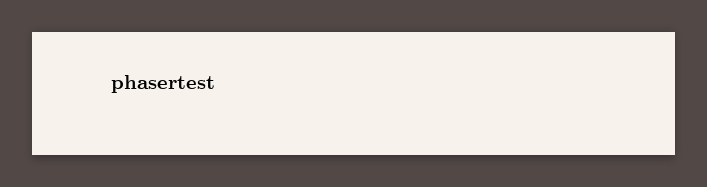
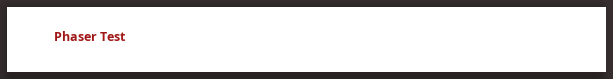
[111,75,215,93] phasertest -> [54,31,127,41] Phaser Test

